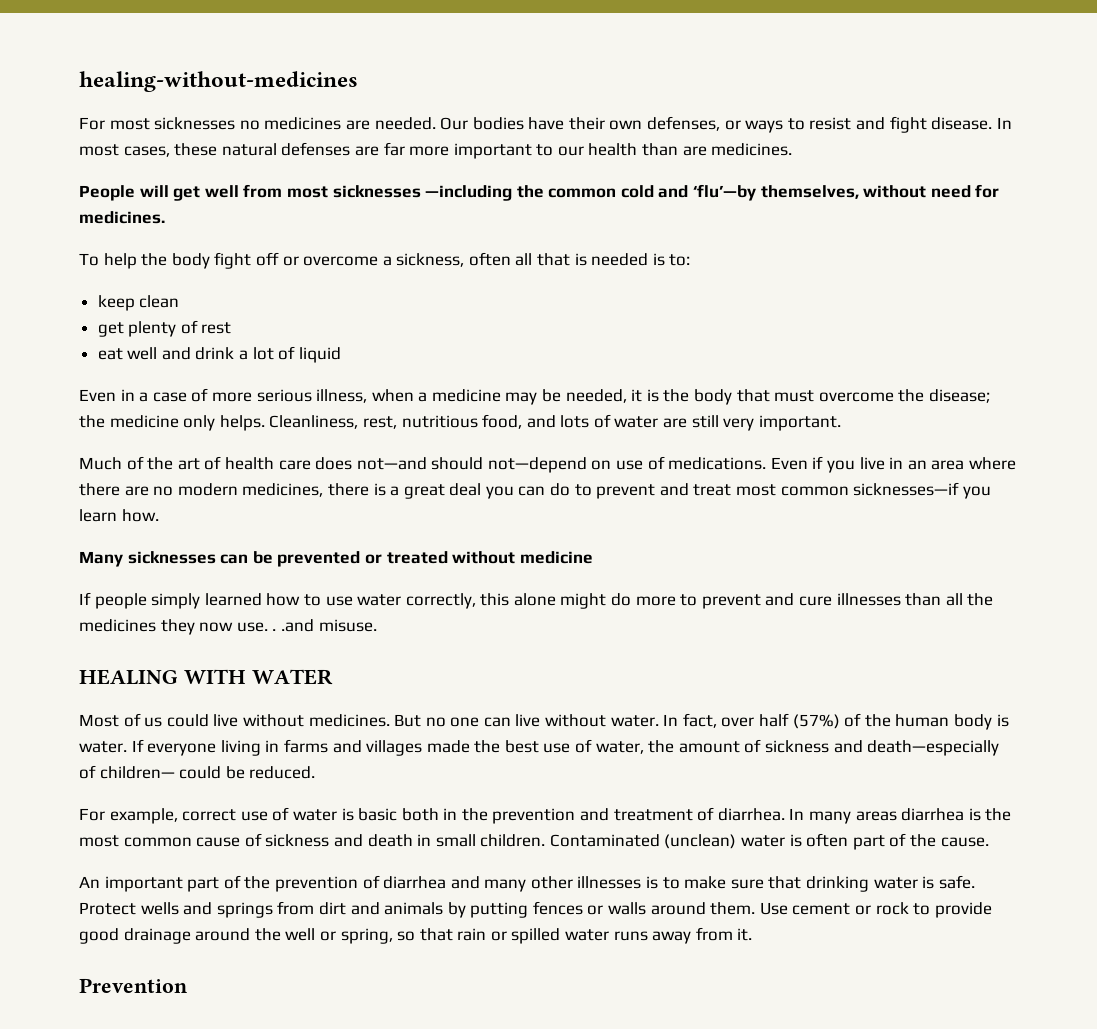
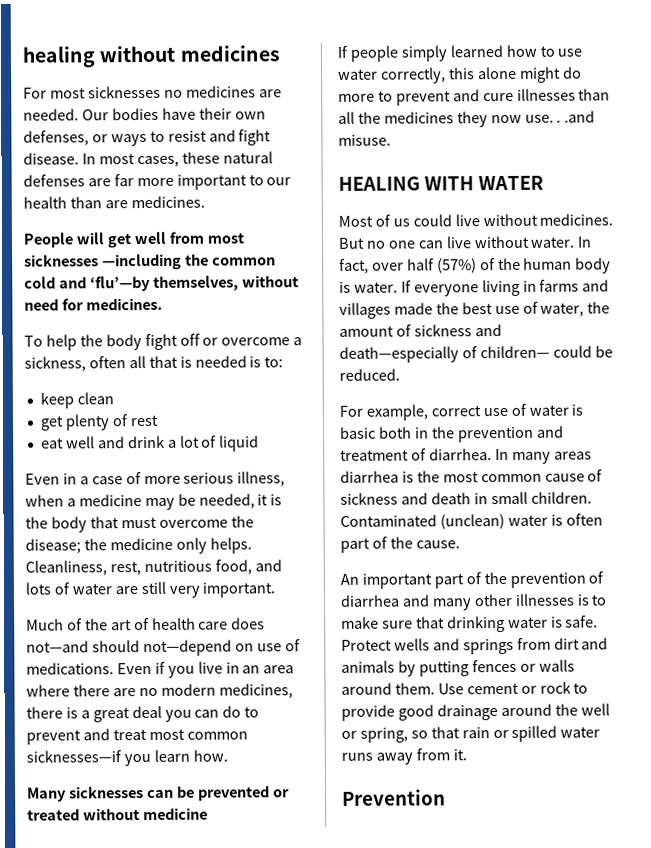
[79,71,358,92] healing-without-medicines -> [22,45,280,68] healing without medicines

